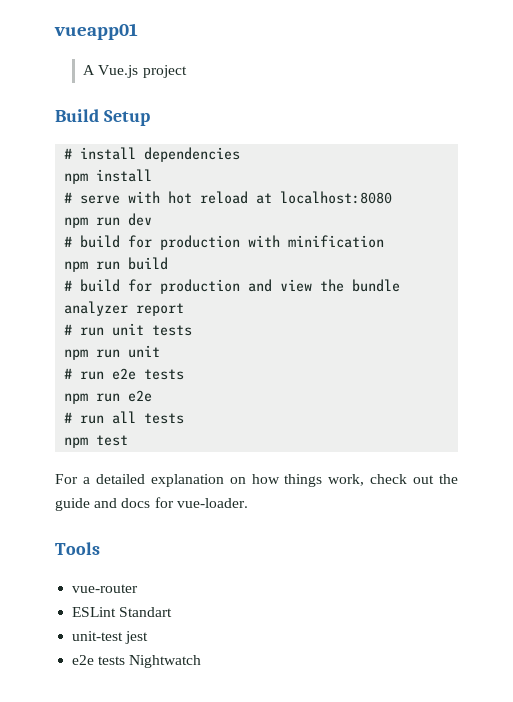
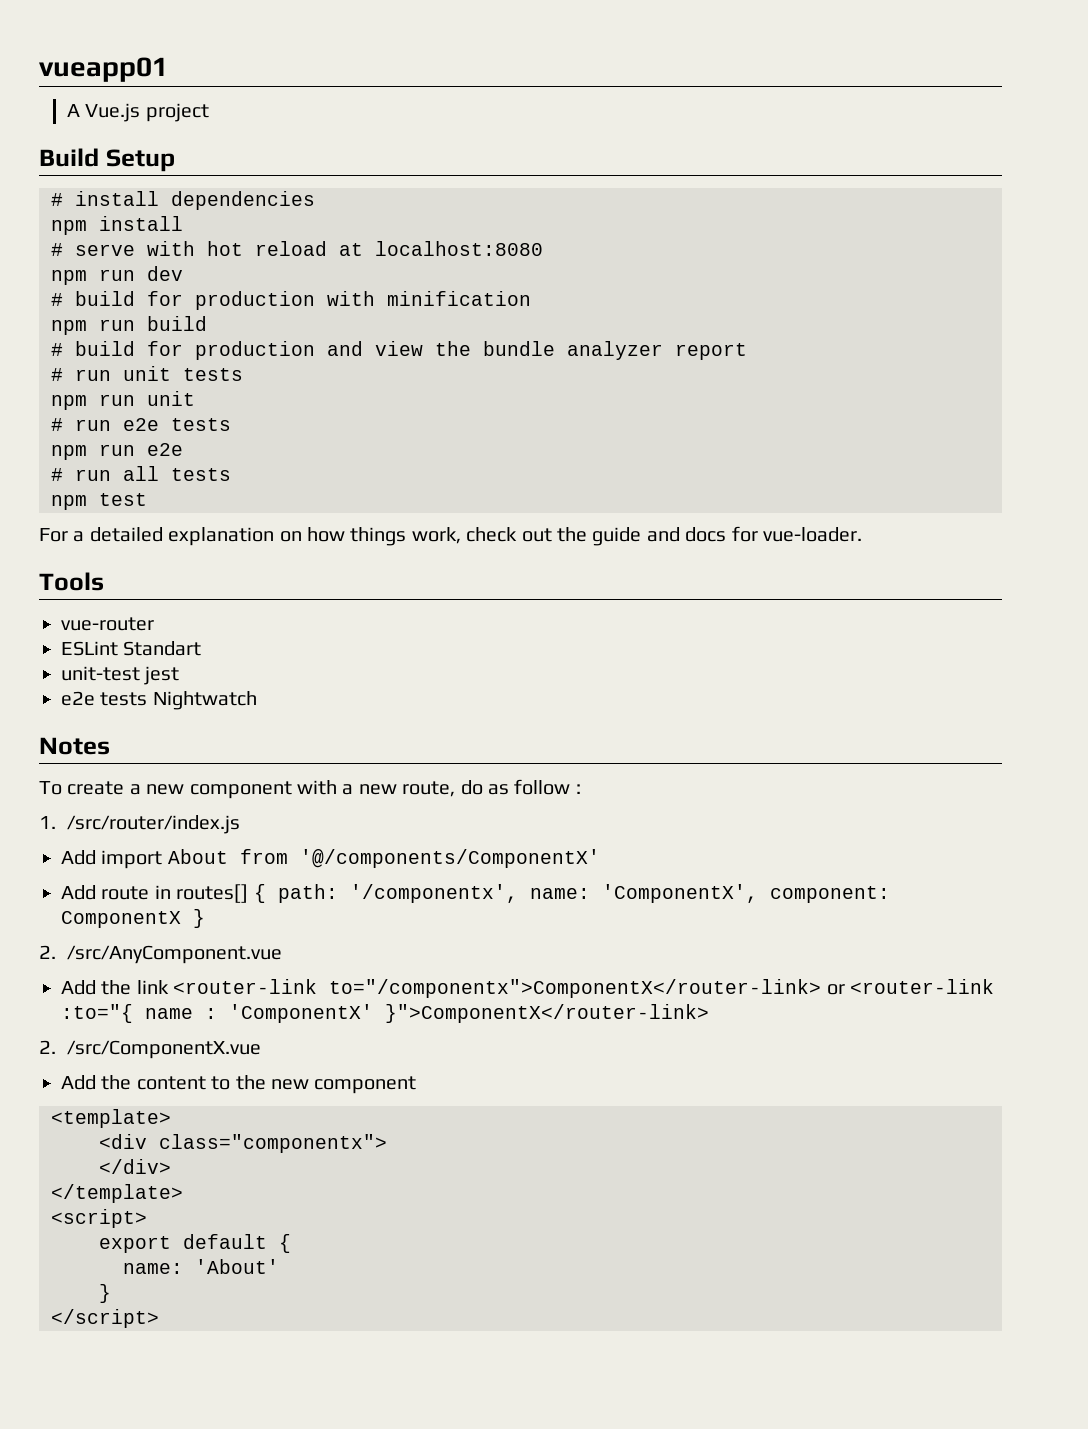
(202, 661) none -> [39,737,110,755] [39,779,581,799] [39,815,241,834] [61,849,600,869] [61,884,890,903] [61,909,205,928] [39,945,283,964] [61,979,994,998] [61,1004,709,1023] [39,1040,262,1059] [61,1075,417,1094] [51,1109,171,1128] [99,1134,387,1153] [99,1159,171,1174] [51,1184,183,1203] [51,1209,147,1228] [99,1234,291,1253] [123,1259,279,1274] [99,1284,111,1303] [51,1309,159,1328] // Notes // To create a new component with a new route, do as follow : // 1. /src/router/index.js // Add import About from '@/components/ComponentX' // Add route in routes[] { path: '/componentx', name: 'ComponentX', component: ComponentX } // 2. /src/AnyComponent.vue // Add the link <router-link to="/componentx">ComponentX</router-link> or <router-link :to="{ name : 'ComponentX' }">ComponentX</router-link> // 2. /src/ComponentX.vue // Add the content to the new component // <template> // <div class="componentx"> // </div> // </template> // <script> // export default { // name: 'About' // } // </script>

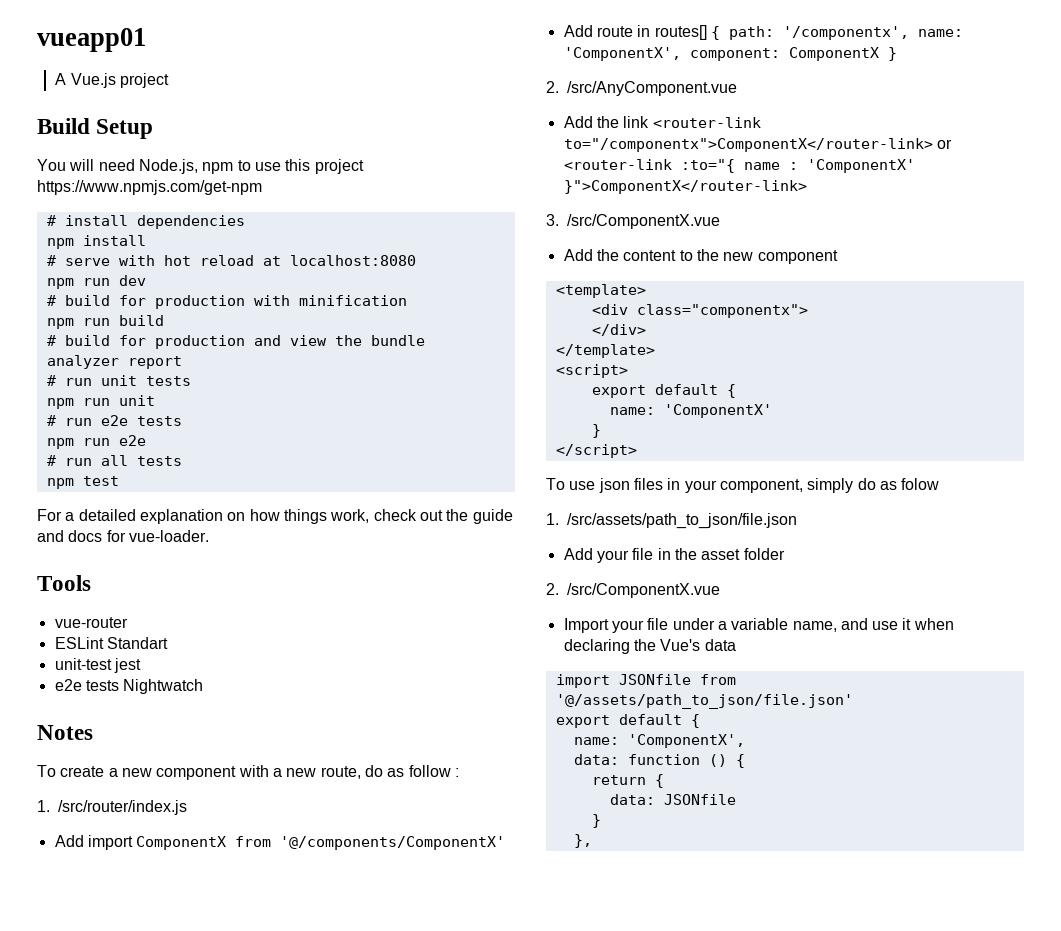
(175, 160) none -> [37,159,364,174] [37,180,262,195] // You will need Node.js, npm to use this project https://www.npmjs.com/get-npm
[167,849,228,864] About -> [136,836,227,850] ComponentX
[39,1040,56,1054] 2. -> [546,214,559,226] 3.
[195,1259,279,1274] 'About' -> [663,404,772,418] 'ComponentX'
(159, 1318) none -> [546,478,940,493] [546,513,797,529] [563,548,785,563] [546,583,720,598] [563,618,954,633] [563,639,736,654] [555,674,736,688] [555,694,853,709] [555,714,700,728] [573,734,745,748] [573,754,745,768] [591,774,664,788] [609,794,736,805] [591,814,601,828] [573,834,592,848] // To use json files in your component, simply do as folow // 1. /src/assets/path_to_json/file.json // Add your file in the asset folder // 2. /src/ComponentX.vue // Import your file under a variable name, and use it when declaring the Vue's data // import JSONfile from '@/assets/path_to_json/file.json' // export default { // name: 'ComponentX', // data: function () { // return { // data: JSONfile // } // },

